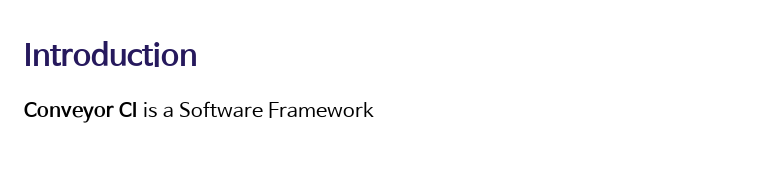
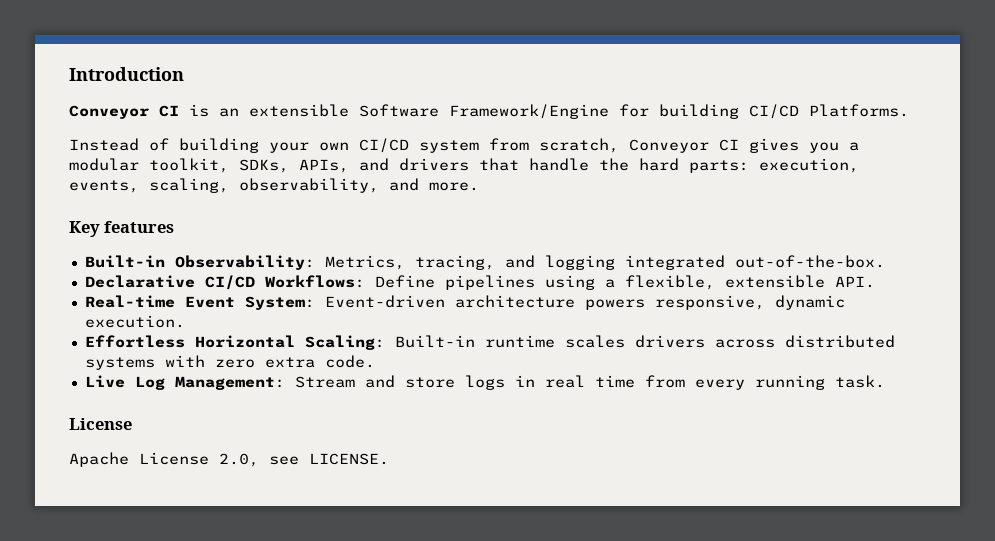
[162,101,375,118] a Software Framework -> [219,104,909,119] [69,138,859,153] [69,158,859,173] [69,178,479,193] [69,221,175,237] [84,255,885,270] [84,275,875,290] [84,295,845,310] [84,315,185,328] [84,335,895,350] [84,355,375,370] [84,375,885,390] [69,418,132,430] [69,452,389,467] an extensible Software Framework/Engine for building CI/CD Platforms. // Instead of building your own CI/CD system from scratch, Conveyor CI gives you a modular toolkit, SDKs, APIs, and drivers that handle the hard parts: execution, events, scaling, observability, and more. // Key features // Built-in Observability: Metrics, tracing, and logging integrated out-of-the-box. // Declarative CI/CD Workflows: Define pipelines using a flexible, extensible API. // Real-time Event System: Event-driven architecture powers responsive, dynamic execution. // Effortless Horizontal Scaling: Built-in runtime scales drivers across distributed systems with zero extra code. // Live Log Management: Stream and store logs in real time from every running task. // License // Apache License 2.0, see LICENSE.

